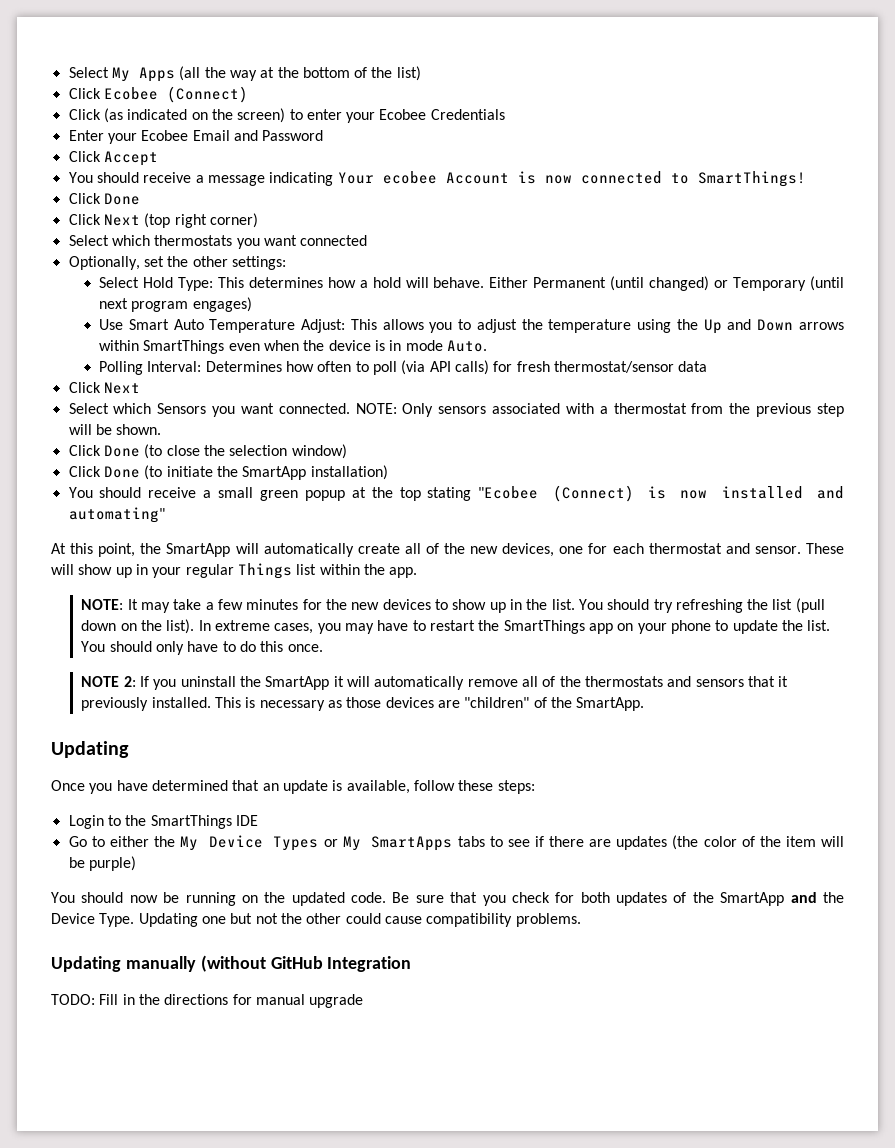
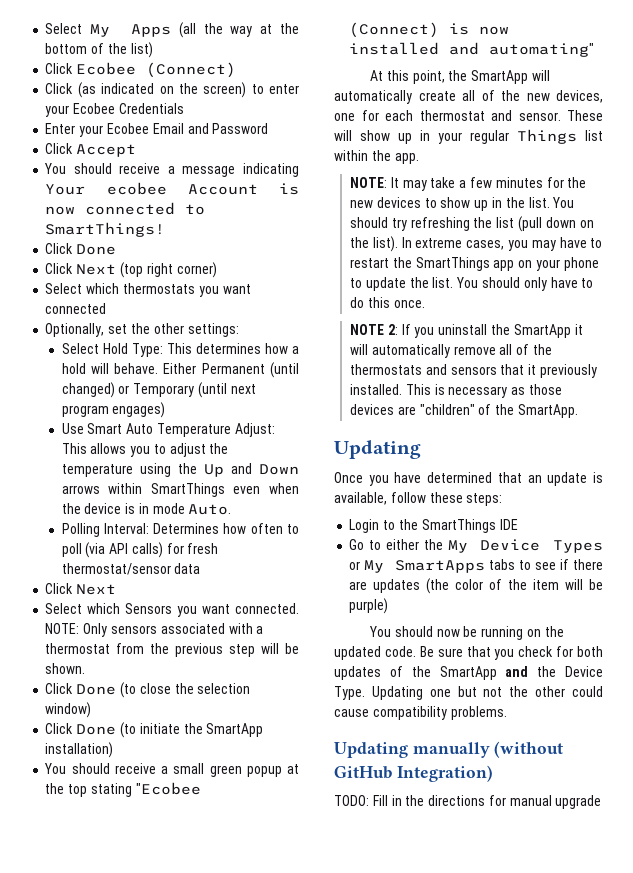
[327,956,412,972] Integration -> [396,765,493,782] Integration)

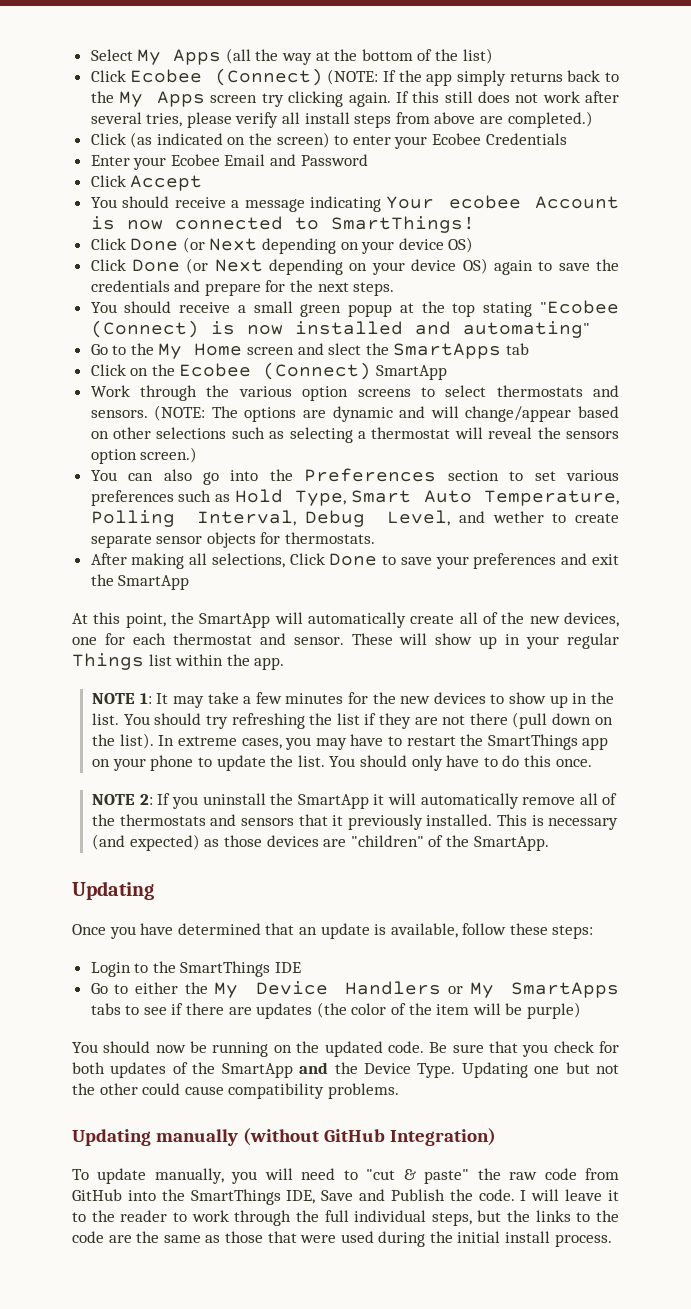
(237, 70) none -> [327,69,619,86] [90,91,619,107] [90,111,593,128] (NOTE: If the app simply returns back to the My Apps screen try clicking again. If this still does not work after several tries, please verify all install steps from above are completed.)
[45,262,217,278] [45,283,251,297] [45,303,107,314] [45,323,239,337] [61,343,300,357] [61,362,299,378] [61,382,256,398] [61,402,166,418] [61,423,275,437] [61,443,229,457] [61,463,299,477] [61,483,299,497] [61,503,232,515] [61,523,299,537] [61,542,219,558] [61,563,201,575] [45,583,117,595] [45,603,299,617] [45,623,264,637] [45,643,299,657] [45,663,86,674] [45,682,251,698] [45,702,92,718] [45,722,264,738] [45,742,114,758] // Click Next (top right corner) // Select which thermostats you want connected // Optionally, set the other settings: // Select Hold Type: This determines how a hold will behave. Either Permanent (until changed) or Temporary (until next program engages) // Use Smart Auto Temperature Adjust: This allows you to adjust the temperature using the Up and Down arrows within SmartThings even when the device is in mode Auto. // Polling Interval: Determines how often to poll (via API calls) for fresh thermostat/sensor data // Click Next // Select which Sensors you want connected. NOTE: Only sensors associated with a thermostat from the previous step will be shown. // Click Done (to close the selection window) // Click Done (to initiate the SmartApp installation) -> [182,237,474,254] [90,258,620,275] [90,280,395,296] (or Next depending on your device OS) // Click Done (or Next depending on your device OS) again to save the credentials and prepare for the next steps.
(595, 50) none -> [90,343,530,359] [90,362,448,380] [90,385,619,401] [90,405,619,422] [90,427,619,443] [90,447,198,464] [90,468,619,485] [90,489,619,506] [90,510,619,527] [90,532,376,548] [90,553,619,569] [90,574,190,590] // Go to the My Home screen and slect the SmartApps tab // Click on the Ecobee (Connect) SmartApp // Work through the various option screens to select thermostats and sensors. (NOTE: The options are dynamic and will change/appear based on other selections such as selecting a thermostat will reveal the sensors option screen.) // You can also go into the Preferences section to set various preferences such as Hold Type, Smart Auto Temperature, Polling Interval, Debug Level, and wether to create separate sensor objects for thermostats. // After making all selections, Click Done to save your preferences and exit the SmartApp
[350,177,388,188] NOTE: -> [92,693,152,704] NOTE 1:
(515, 222) none -> [364,713,508,729] if they are not there
(508, 392) none -> [92,834,200,851] (and expected)
[553,540,603,553] Types -> [345,981,442,995] Handlers
[334,795,602,809] TODO: Fill in the directions for manual upgrade -> [72,1168,619,1184] [72,1189,619,1205] [72,1210,620,1226] [72,1231,612,1247] To update manually, you will need to "cut & paste" the raw code from GitHub into the SmartThings IDE, Save and Publish the code. I will leave it to the reader to work through the full individual steps, but the links to the code are the same as those that were used during the initial install process.

